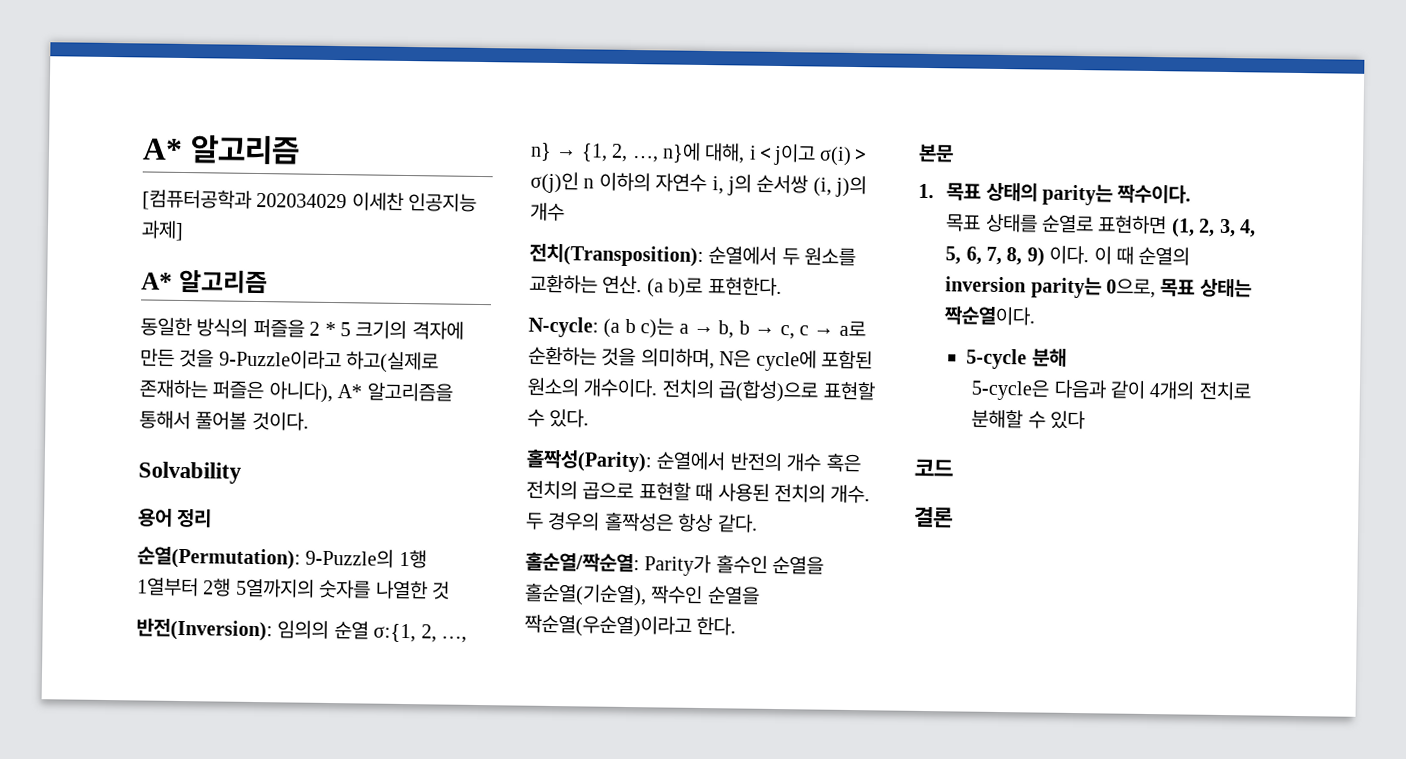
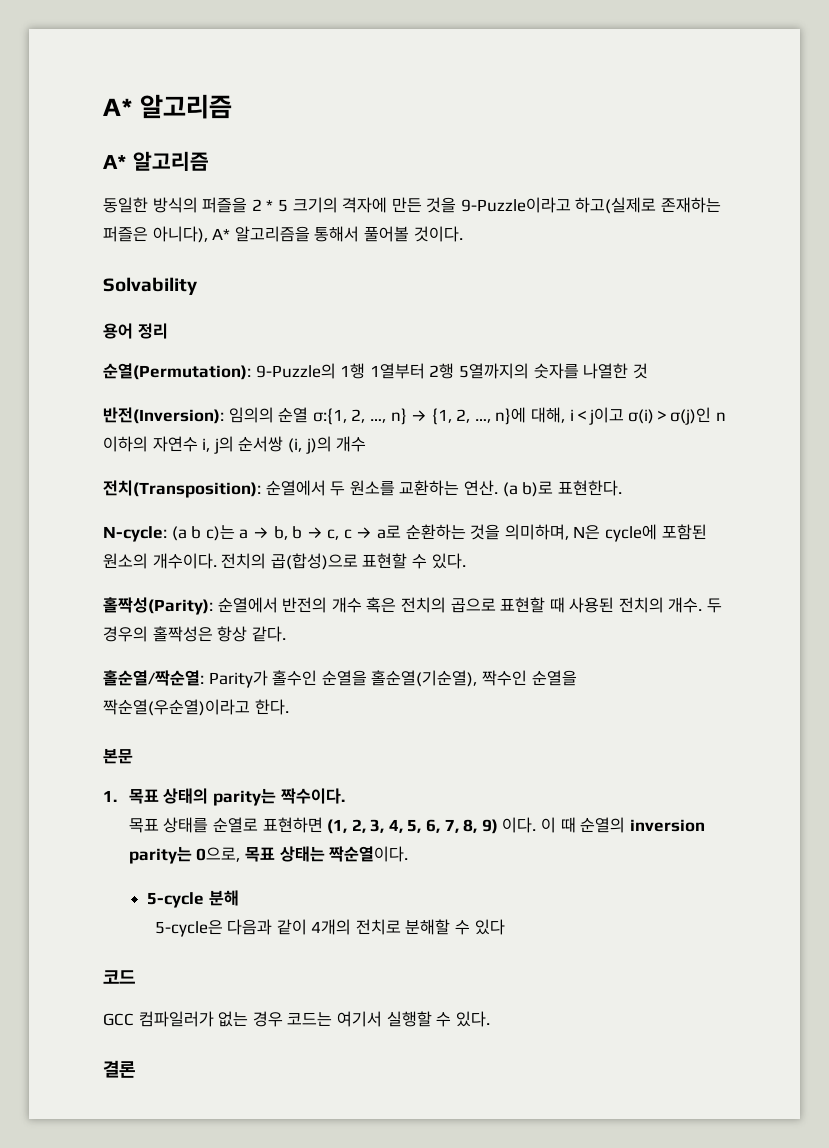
[142,134,300,165] [142,189,478,212] [141,220,184,241] A* 알고리즘 // [컴퓨터공학과 202034029 이세찬 인공지능 과제] -> [103,94,233,119] A* 알고리즘
(953, 467) none -> [103,1011,490,1027] // GCC 컴파일러가 없는 경우 코드는 여기서 실행할 수 있다.

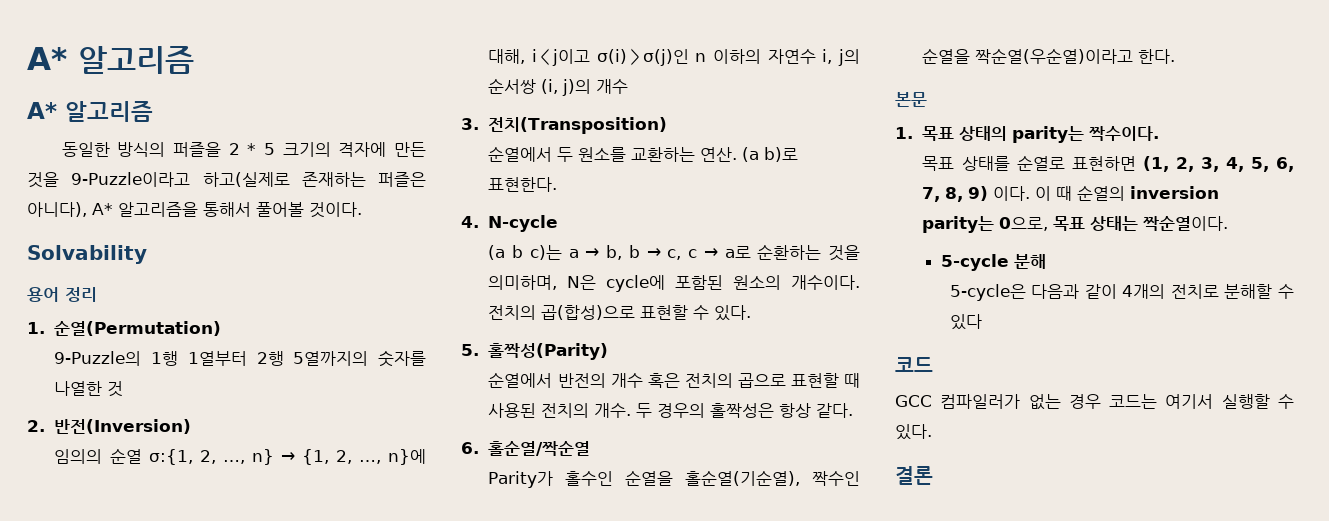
[103,363,251,380] 순열(Permutation): -> [27,321,222,336] 1. 순열(Permutation) //
[103,407,224,424] 반전(Inversion): -> [27,419,192,434] 2. 반전(Inversion) //
[103,480,261,498] 전치(Transposition): -> [461,117,668,134] 3. 전치(Transposition) //
[103,526,167,542] N-cycle: -> [461,215,559,232] 4. N-cycle //
[103,597,213,615] 홀짝성(Parity): -> [461,343,609,360] 5. 홀짝성(Parity) //
[103,670,204,686] 홀순열/짝순열: -> [461,441,591,456] 6. 홀순열/짝순열 //

